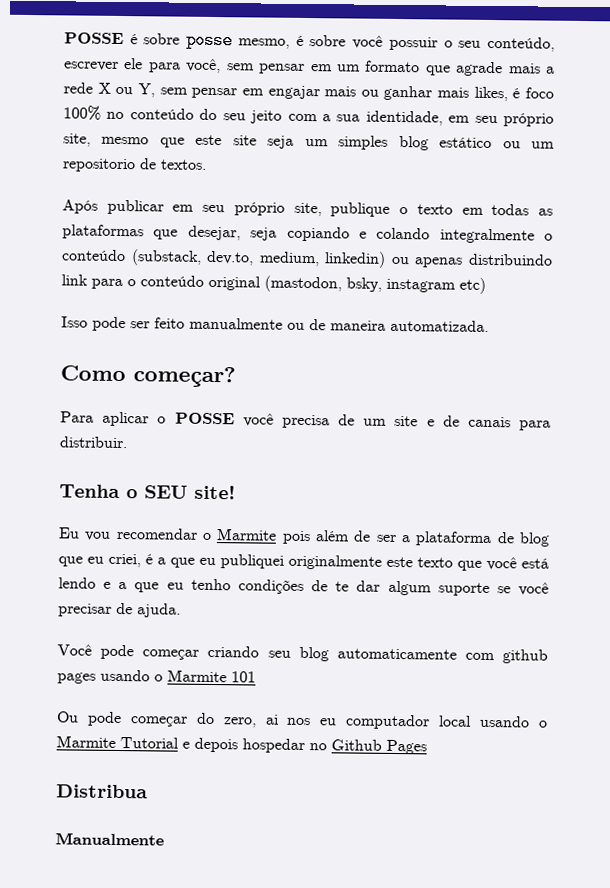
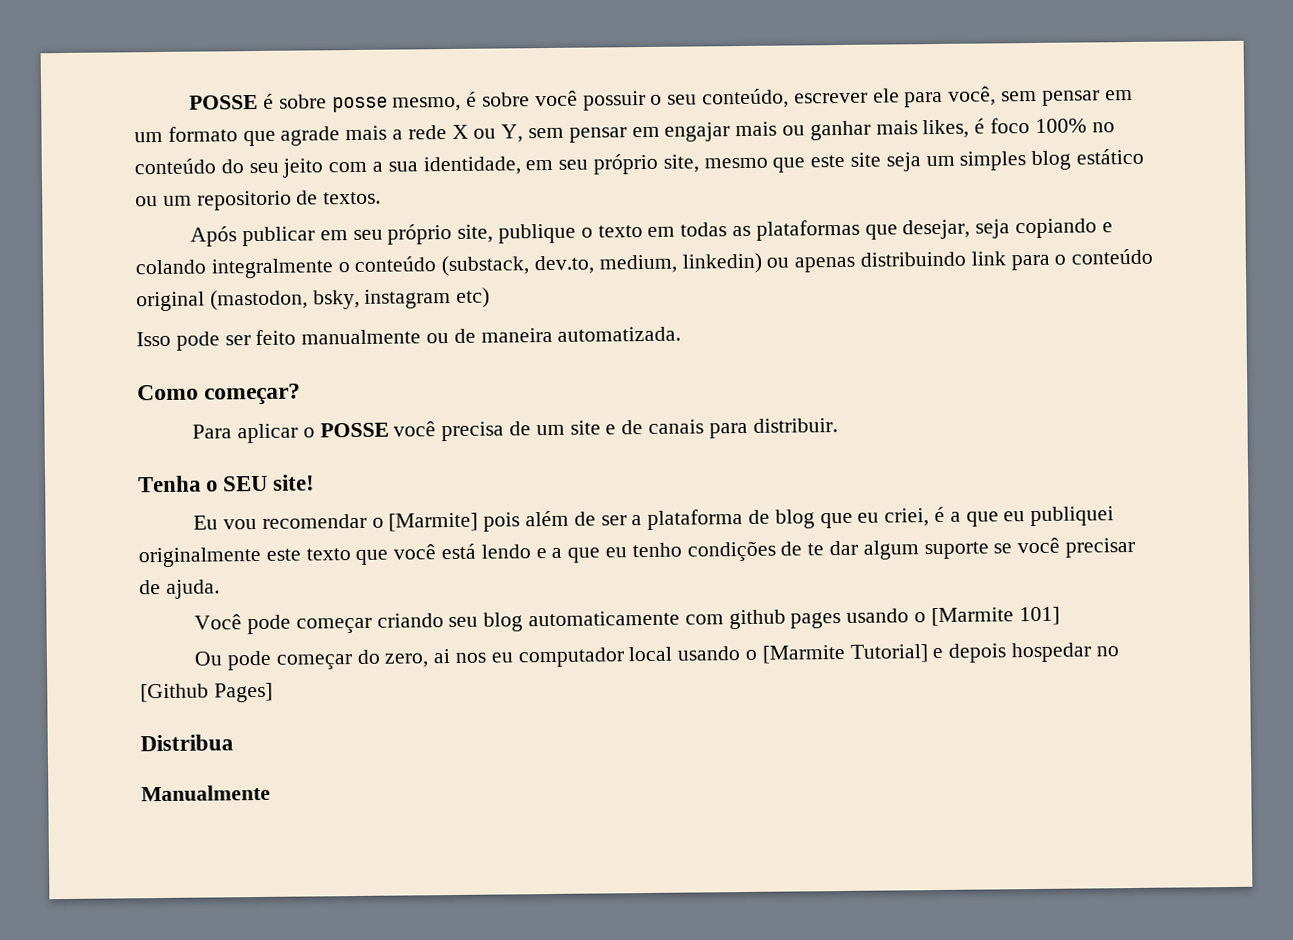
[216,528,278,541] Marmite -> [388,512,479,532] [Marmite]
[167,669,256,683] Marmite 101 -> [930,606,1060,627] [Marmite 101]
[56,735,179,749] Marmite Tutorial -> [761,644,928,664] [Marmite Tutorial]
[331,739,427,755] Github Pages -> [140,682,273,703] [Github Pages]

